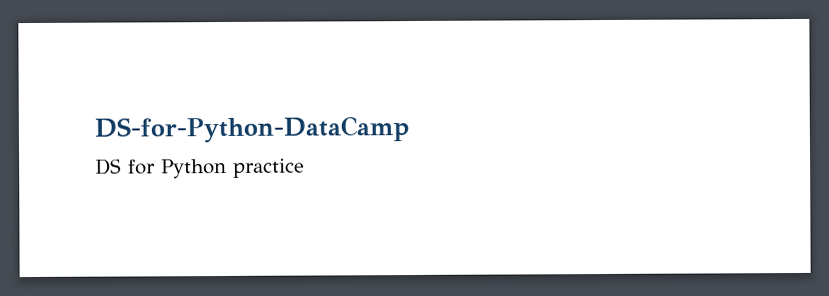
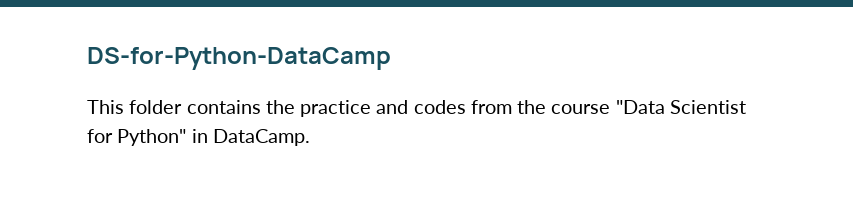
[95,158,305,179] DS for Python practice -> [87,100,746,117] [87,129,310,146] This folder contains the practice and codes from the course "Data Scientist for Python" in DataCamp.

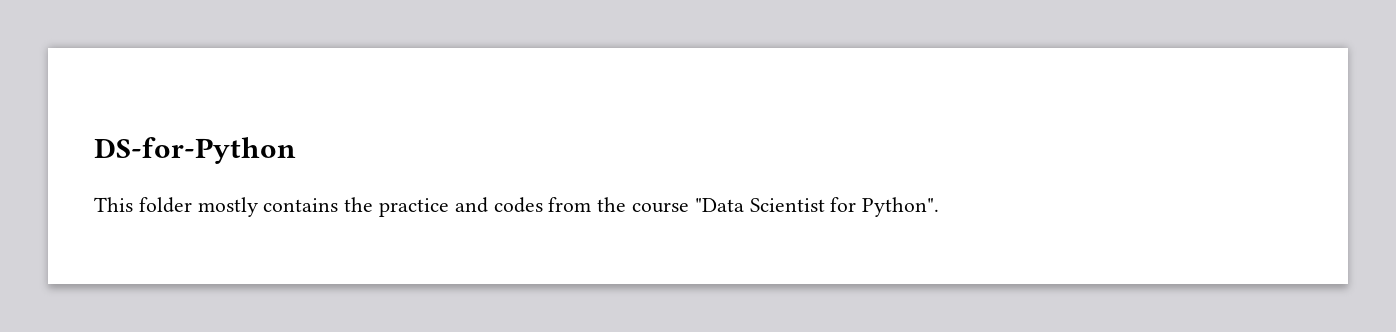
[87,47,391,70] DS-for-Python-DataCamp -> [94,137,296,164] DS-for-Python
(183, 107) none -> [197,197,258,217] mostly
[117,129,310,146] Python" in DataCamp. -> [862,197,940,217] Python".

